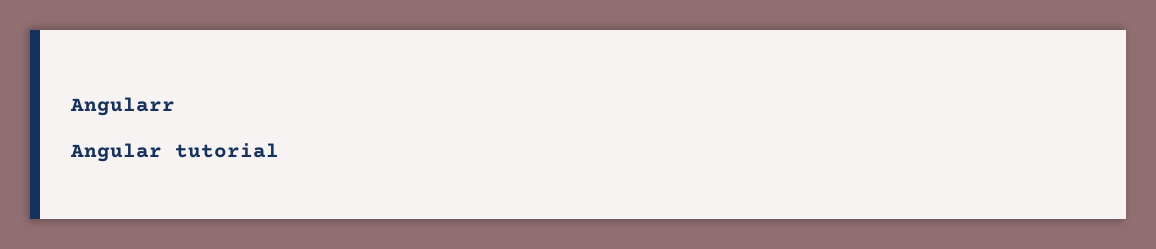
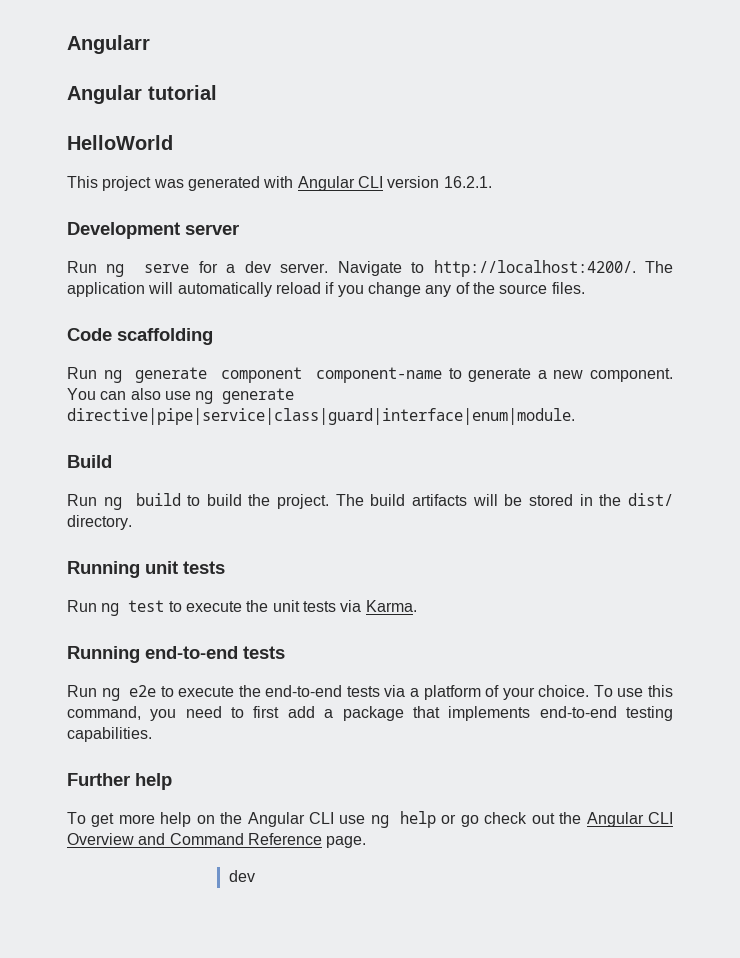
(279, 150) none -> [67,135,173,150] [67,176,492,191] [67,222,239,239] [67,260,674,277] [67,282,585,297] [67,328,213,345] [67,367,674,383] [67,388,295,404] [67,408,575,425] [67,455,112,468] [67,493,674,510] [67,515,132,530] [67,561,225,578] [67,600,417,616] [67,646,285,663] [67,685,674,701] [67,706,674,721] [67,727,152,742] [67,773,172,790] [67,811,673,828] [67,833,367,848] [228,870,255,882] // HelloWorld // This project was generated with Angular CLI version 16.2.1. // Development server // Run ng serve for a dev server. Navigate to http://localhost:4200/. The application will automatically reload if you change any of the source files. // Code scaffolding // Run ng generate component component-name to generate a new component. You can also use ng generate directive|pipe|service|class|guard|interface|enum|module. // Build // Run ng build to build the project. The build artifacts will be stored in the dist/ directory. // Running unit tests // Run ng test to execute the unit tests via Karma. // Running end-to-end tests // Run ng e2e to execute the end-to-end tests via a platform of your choice. To use this command, you need to first add a package that implements end-to-end testing capabilities. // Further help // To get more help on the Angular CLI use ng help or go check out the Angular CLI Overview and Command Reference page. // dev

